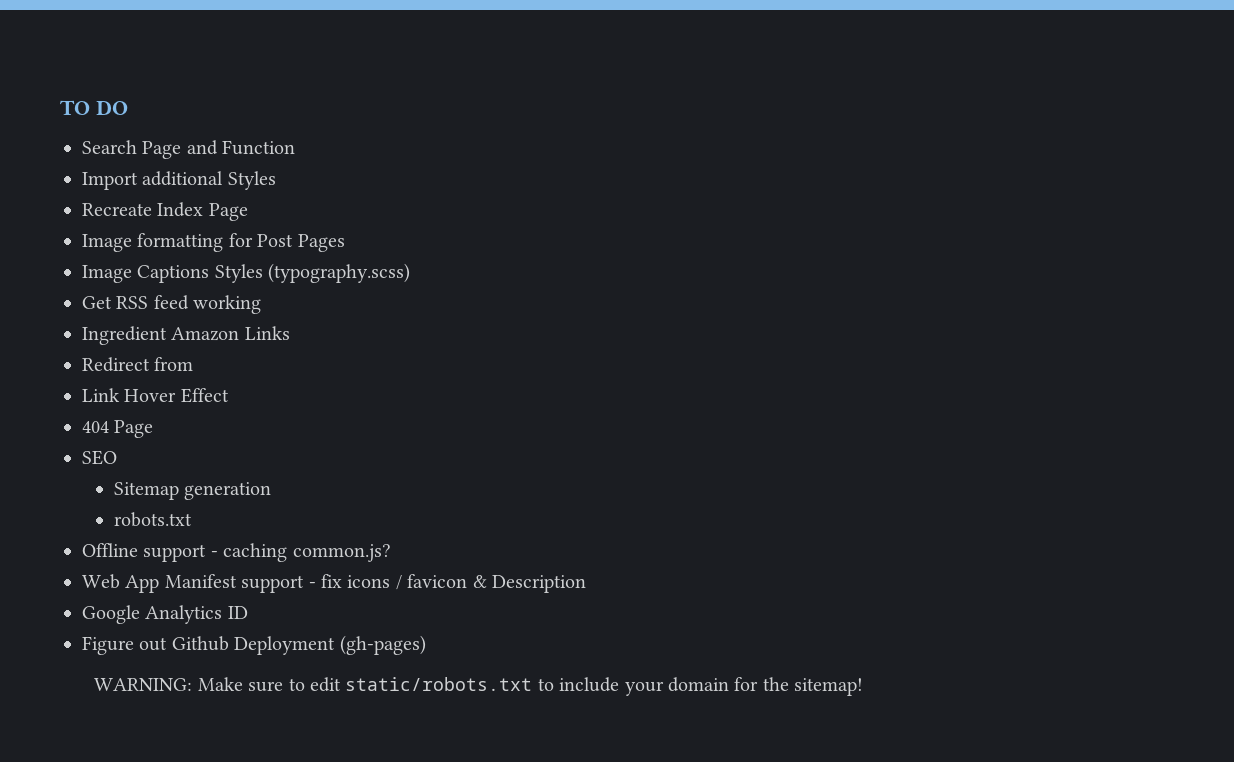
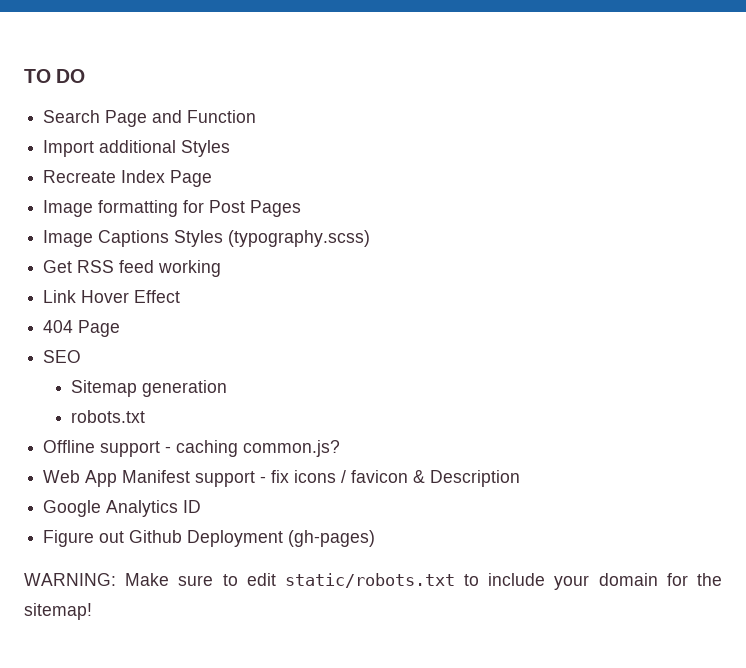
[82,326,290,345] [82,357,194,372] // Ingredient Amazon Links // Redirect from -> (222, 268) none

